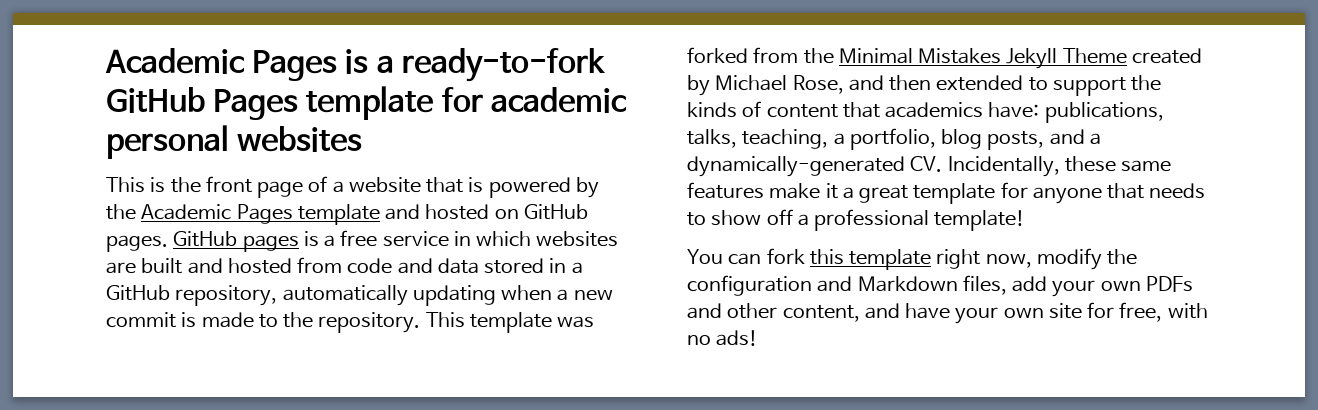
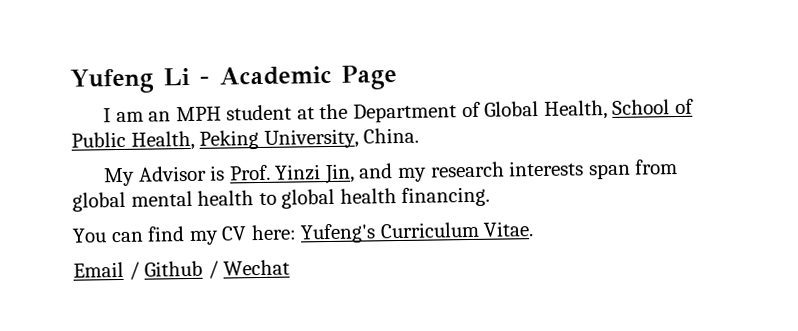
[105,48,605,82] [106,86,627,120] [106,125,363,159] [106,176,599,198] [106,204,588,225] [106,230,619,252] [106,257,583,274] [106,285,613,306] [106,312,595,333] [687,47,1202,69] [687,75,1162,96] [687,101,1164,123] [687,128,1101,150] [687,156,1172,177] [687,182,1206,204] [687,209,1026,231] [687,248,1138,270] [687,275,1193,297] [687,302,1208,324] [687,330,759,346] Academic Pages is a ready-to-fork GitHub Pages template for academic personal websites // This is the front page of a website that is powered by the Academic Pages template and hosted on GitHub pages. GitHub pages is a free service in which websites are built and hosted from code and data stored in a GitHub repository, automatically updating when a new commit is made to the repository. This template was forked from the Minimal Mistakes Jekyll Theme created by Michael Rose, and then extended to support the kinds of content that academics have: publications, talks, teaching, a portfolio, blog posts, and a dynamically-generated CV. Incidentally, these same features make it a great template for anyone that needs to show off a professional template! // You can fork this template right now, modify the configuration and Markdown files, add your own PDFs and other content, and have your own site for free, with no ads! -> [70,65,397,94] [103,98,694,123] [71,127,420,151] [104,159,679,187] [72,186,491,212] [72,221,535,246] [73,259,291,280] Yufeng Li - Academic Page // I am an MPH student at the Department of Global Health, School of Public Health, Peking University, China. // My Advisor is Prof. Yinzi Jin, and my research interests span from global mental health to global health financing. // You can find my CV here: Yufeng's Curriculum Vitae. // Email / Github / Wechat

